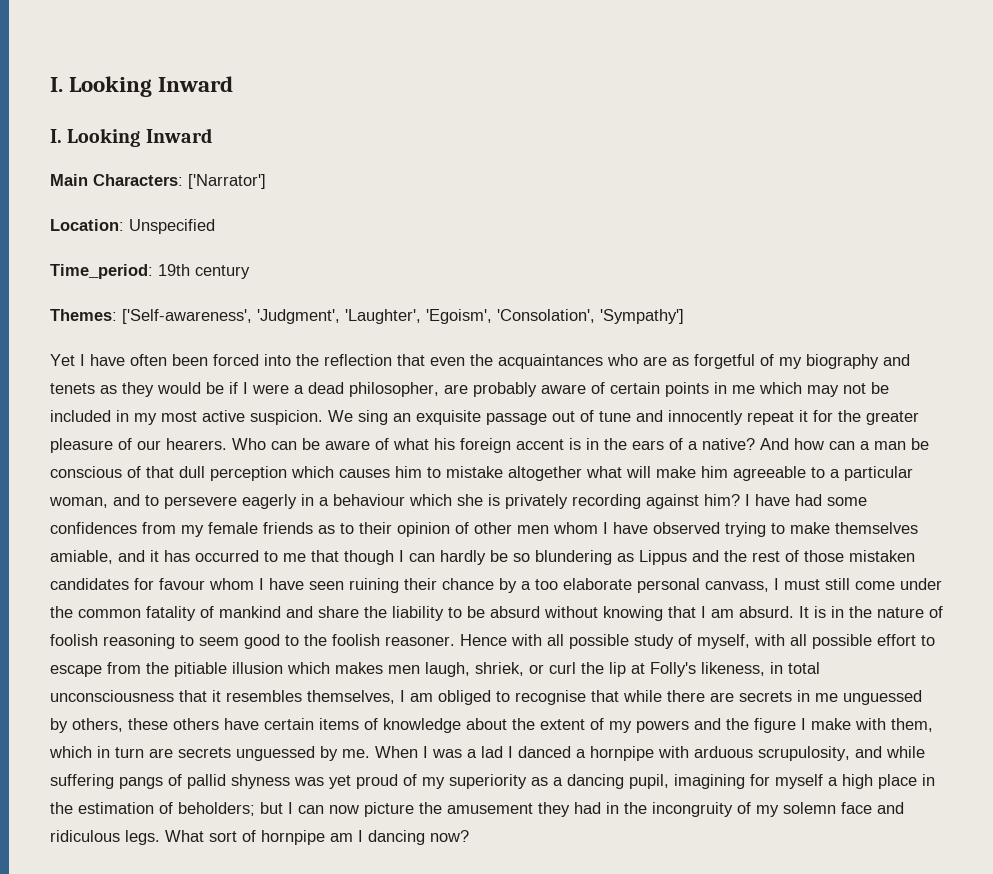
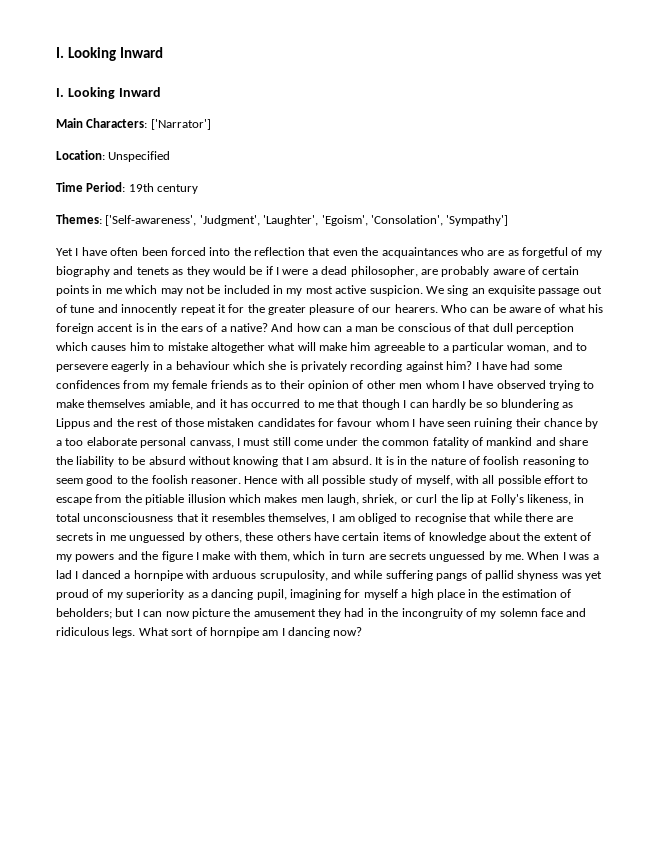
[50,264,153,279] Time_period: -> [56,182,126,192] Time Period:

